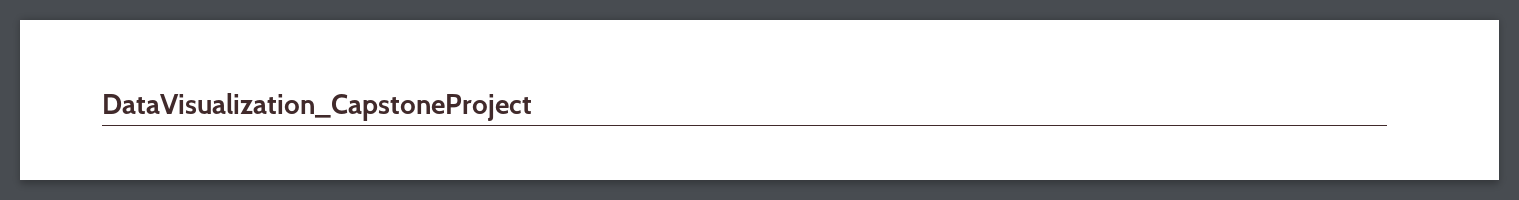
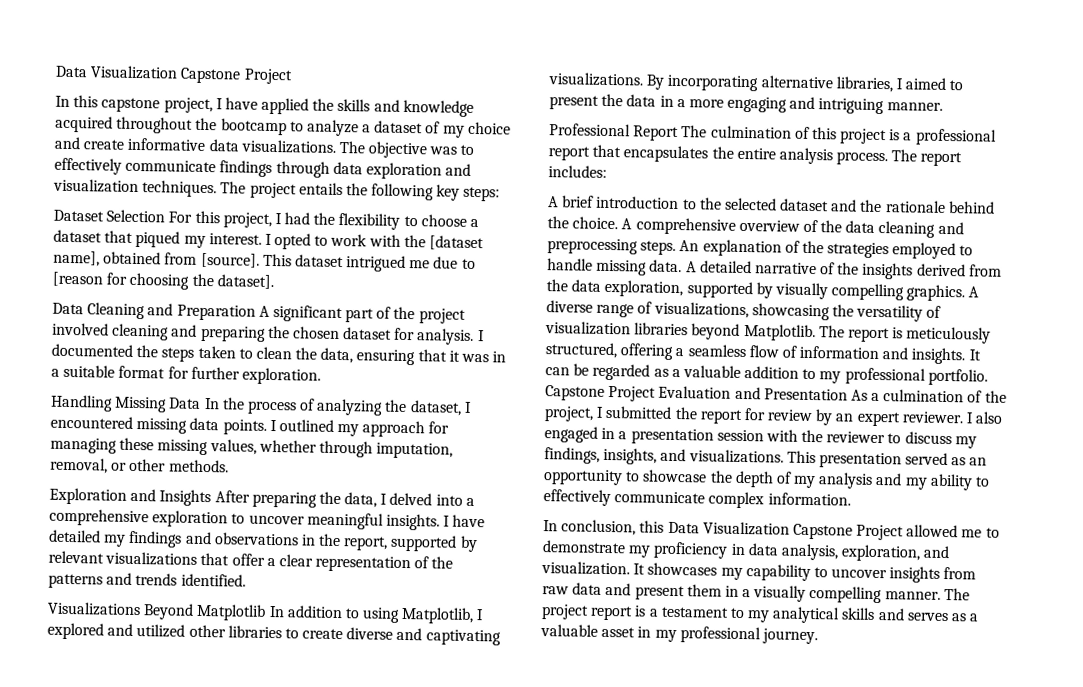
[102,93,532,121] DataVisualization_CapstoneProject -> [55,65,293,85] [55,95,474,117] [55,115,511,138] [54,136,475,159] [54,157,472,180] [53,178,501,202] [53,209,480,230] [53,229,485,251] [53,250,476,272] [52,271,274,290] [52,302,466,324] [52,322,485,345] [51,343,507,366] [51,364,321,385] [50,394,472,416] [50,415,450,438] [50,437,454,459] [50,457,229,474] [49,487,475,508] [49,508,486,531] [49,529,478,553] [48,550,454,573] [48,572,246,589] [47,601,485,625] [47,622,501,646] [548,72,964,93] [549,93,943,115] [549,123,997,146] [548,144,963,167] [548,165,607,178] [548,195,995,214] [547,216,964,238] [547,238,974,260] [547,258,1002,280] [546,279,980,302] [546,300,942,322] [545,321,992,344] [545,342,981,365] [545,363,988,386] [545,385,1007,403] [544,405,1004,427] [544,426,977,449] [544,447,988,469] [543,469,991,491] [543,489,851,509] [543,519,1000,541] [542,540,951,562] [541,561,977,583] [542,582,970,604] [541,604,980,624] [540,624,818,645] Data Visualization Capstone Project // In this capstone project, I have applied the skills and knowledge acquired throughout the bootcamp to analyze a dataset of my choice and create informative data visualizations. The objective was to effectively communicate findings through data exploration and visualization techniques. The project entails the following key steps: // Dataset Selection For this project, I had the flexibility to choose a dataset that piqued my interest. I opted to work with the [dataset name], obtained from [source]. This dataset intrigued me due to [reason for choosing the dataset]. // Data Cleaning and Preparation A significant part of the project involved cleaning and preparing the chosen dataset for analysis. I documented the steps taken to clean the data, ensuring that it was in a suitable format for further exploration. // Handling Missing Data In the process of analyzing the dataset, I encountered missing data points. I outlined my approach for managing these missing values, whether through imputation, removal, or other methods. // Exploration and Insights After preparing the data, I delved into a comprehensive exploration to uncover meaningful insights. I have detailed my findings and observations in the report, supported by relevant visualizations that offer a clear representation of the patterns and trends identified. // Visualizations Beyond Matplotlib In addition to using Matplotlib, I explored and utilized other libraries to create diverse and captivating visualizations. By incorporating alternative libraries, I aimed to present the data in a more engaging and intriguing manner. // Professional Report The culmination of this project is a professional report that encapsulates the entire analysis process. The report includes: // A brief introduction to the selected dataset and the rationale behind the choice. A comprehensive overview of the data cleaning and preprocessing steps. An explanation of the strategies employed to handle missing data. A detailed narrative of the insights derived from the data exploration, supported by visually compelling graphics. A diverse range of visualizations, showcasing the versatility of visualization libraries beyond Matplotlib. The report is meticulously structured, offering a seamless flow of information and insights. It can be regarded as a valuable addition to my professional portfolio. Capstone Project Evaluation and Presentation As a culmination of the project, I submitted the report for review by an expert reviewer. I also engaged in a presentation session with the reviewer to discuss my findings, insights, and visualizations. This presentation served as an opportunity to showcase the depth of my analysis and my ability to effectively communicate complex information. // In conclusion, this Data Visualization Capstone Project allowed me to demonstrate my proficiency in data analysis, exploration, and visualization. It showcases my capability to uncover insights from raw data and present them in a visually compelling manner. The project report is a testament to my analytical skills and serves as a valuable asset in my professional journey.

